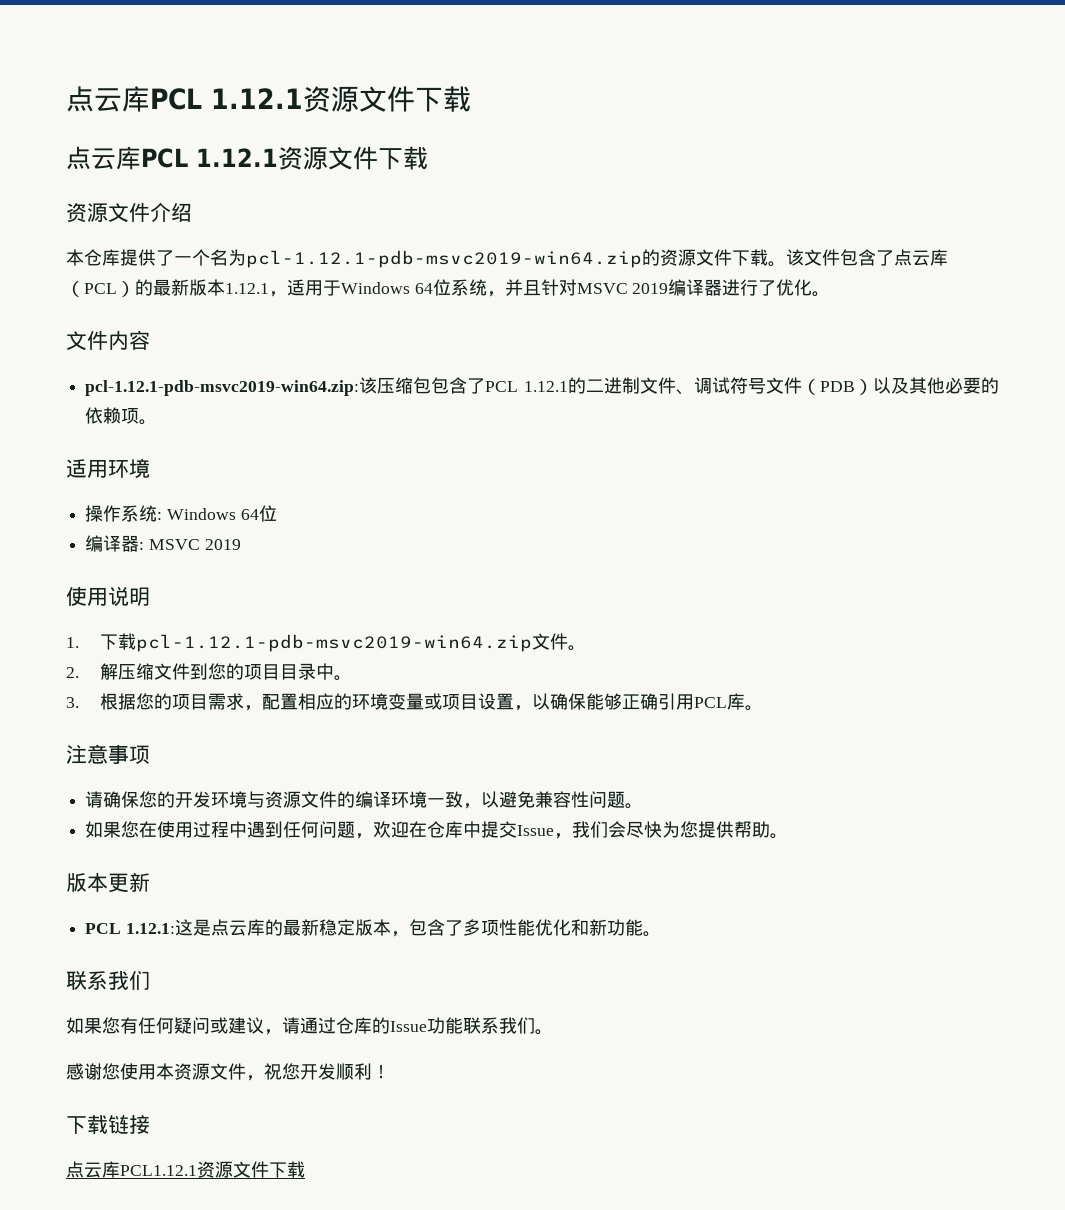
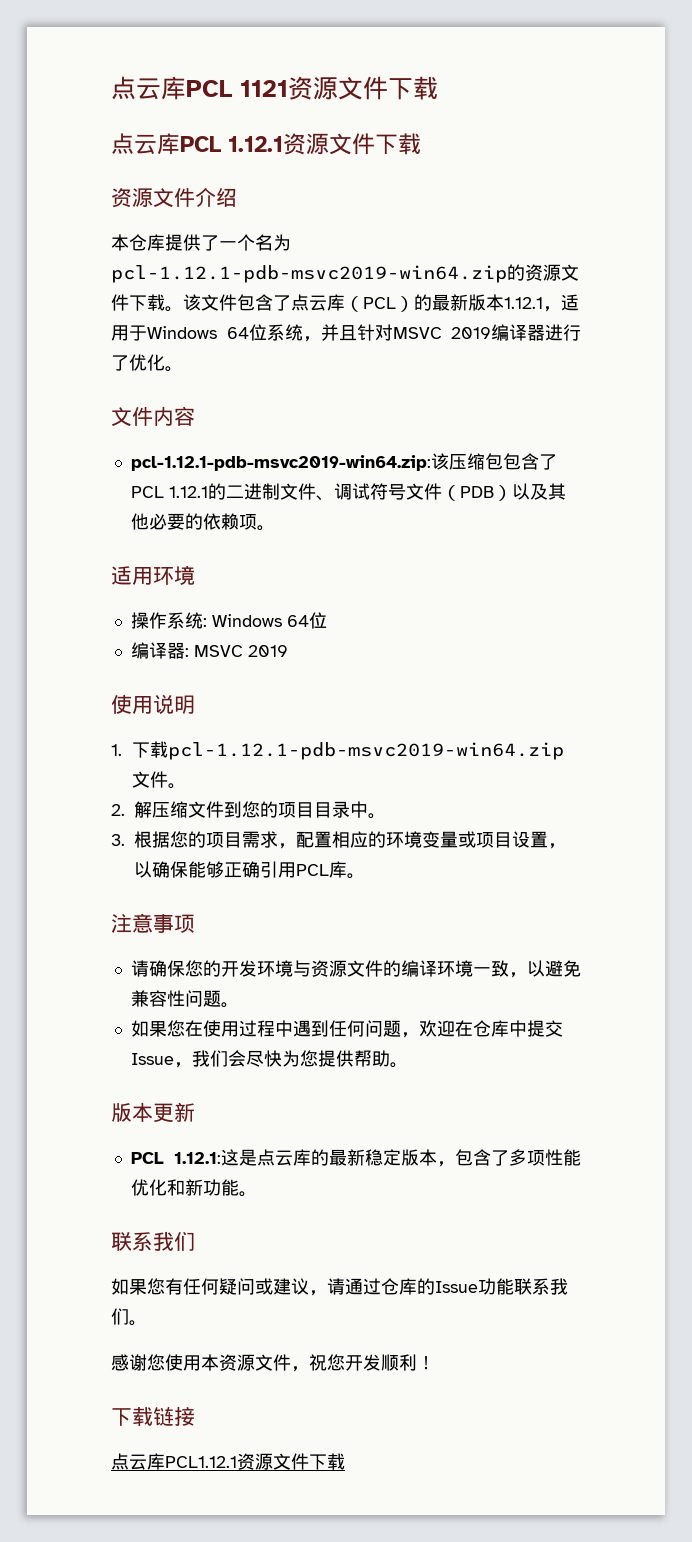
[66,86,303,112] 点云库PCL 1.12.1 -> [111,76,288,100] 点云库PCL 1121

